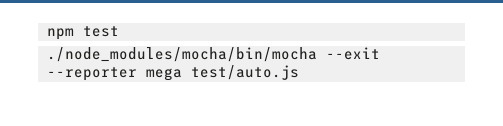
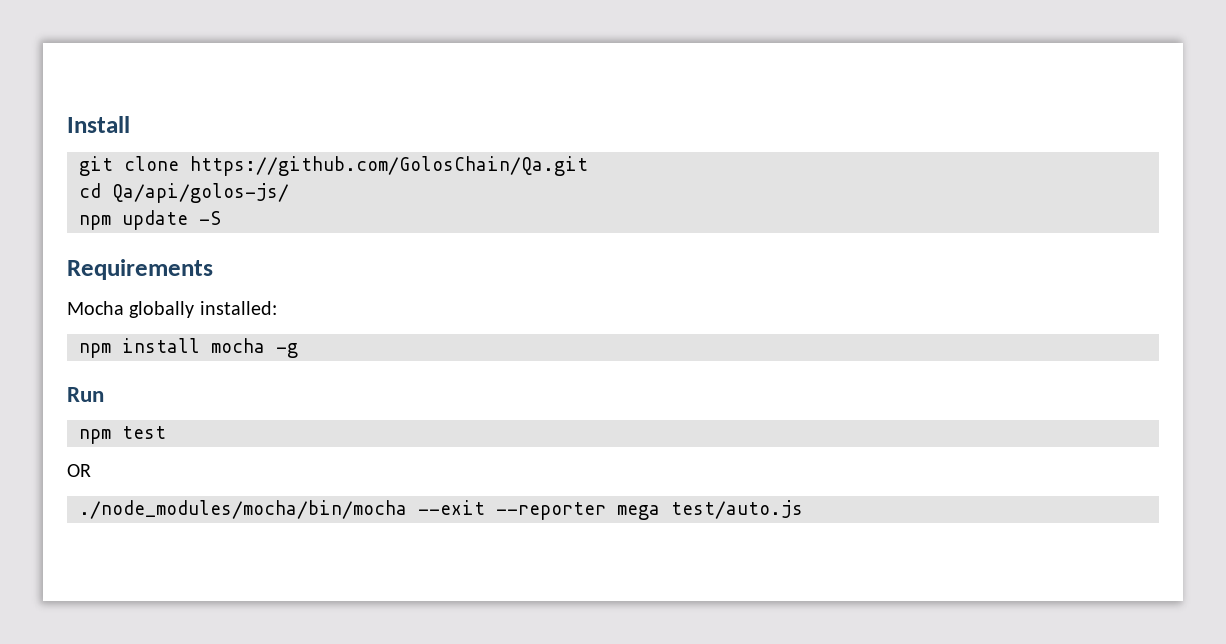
(47, 34) none -> [67,116,130,133] [79,156,588,176] [79,183,289,203] [79,210,221,230] [67,259,213,280] [67,301,277,318] [79,338,298,358] [67,387,104,402] Install // git clone https://github.com/GolosChain/Qa.git // cd Qa/api/golos-js/ // npm update -S // Requirements // Mocha globally installed: // npm install mocha -g // Run //
(119, 31) none -> [67,464,91,477] // OR

